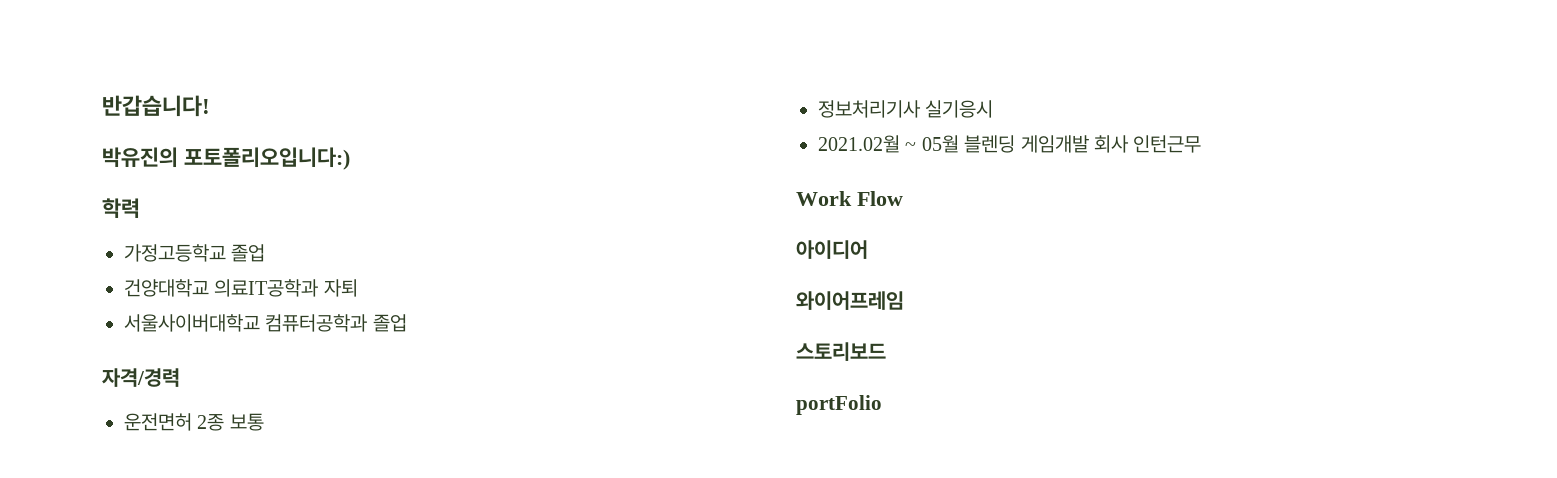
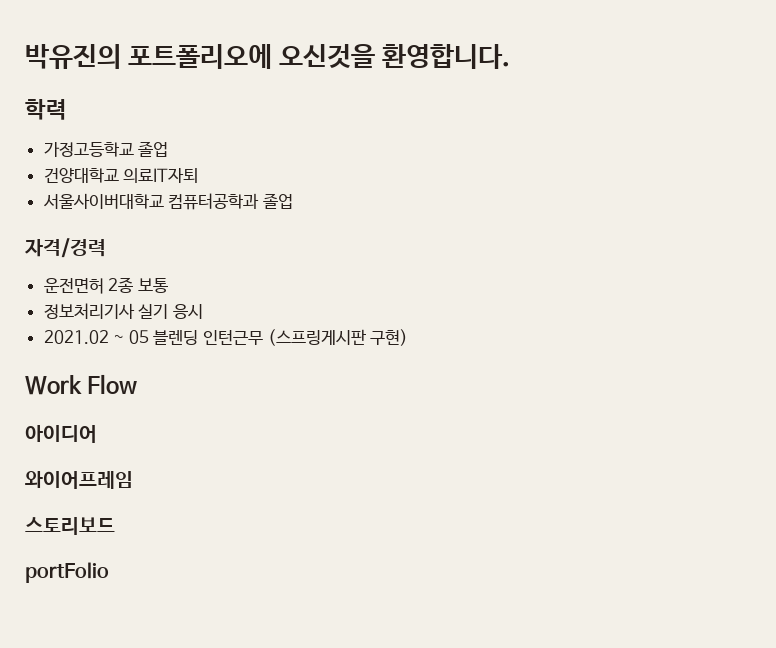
[102,95,210,117] [102,147,350,170] 반갑습니다! // 박유진의 포토폴리오입니다:) -> [25,44,511,69] 박유진의 포트폴리오에 오신것을 환영합니다.
[214,279,358,297] 의료IT공학과 자퇴 -> [123,168,199,183] 의료IT자퇴
[925,100,994,118] [818,135,1129,153] 실기응시 // 2021.02월 ~ 05월 블렌딩 게임개발 회사 -> [138,304,203,319] [43,330,199,345] 실기 응시 // 2021.02 ~ 05 블렌딩
(1202, 144) none -> [267,329,409,346] (스프링게시판 구현)

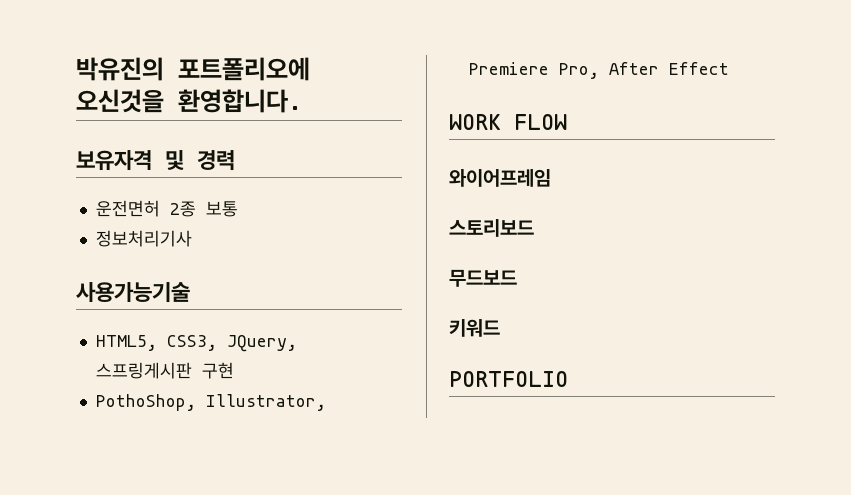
[25,99,67,120] [43,141,169,157] [43,168,199,183] [42,193,293,210] [24,238,106,258] [43,277,168,294] [43,303,203,319] [43,329,409,346] [25,374,138,395] [25,425,97,443] 학력 // 가정고등학교 졸업 // 건양대학교 의료IT자퇴 // 서울사이버대학교 컴퓨터공학과 졸업 // 자격/경력 // 운전면허 2종 보통 // 정보처리기사 실기 응시 // 2021.02 ~ 05 블렌딩 인턴근무 (스프링게시판 구현) // Work Flow // 아이디어 -> [76,150,235,171] [95,200,238,217] [95,230,192,247] [76,282,190,303] [95,335,297,352] [95,362,234,379] [95,394,326,411] [468,62,729,79] [449,114,567,130] 보유자격 및 경력 // 운전면허 2종 보통 // 정보처리기사 // 사용가능기술 // HTML5, CSS3, JQuery, 스프링게시판 구현 // PothoShop, Illustrator, Premiere Pro, After Effect // WORK FLOW
[25,562,109,583] portFolio -> [449,269,517,287] [449,319,500,337] [449,371,568,387] 무드보드 // 키워드 // PORTFOLIO

